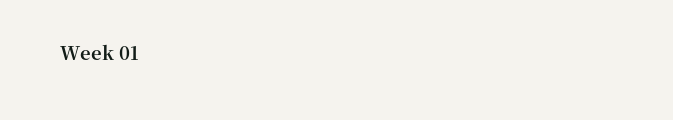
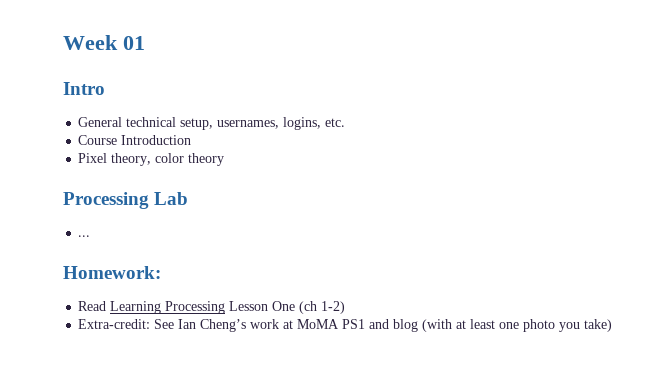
(139, 53) none -> [63,82,105,95] [78,117,346,130] [78,135,192,145] [78,153,225,166] [63,192,189,209] [78,235,91,237] [63,266,161,279] [78,301,346,314] [78,319,613,332] // Intro // General technical setup, usernames, logins, etc. // Course Introduction // Pixel theory, color theory // Processing Lab // ... // Homework: // Read Learning Processing Lesson One (ch 1-2) // Extra-credit: See Ian Cheng’s work at MoMA PS1 and blog (with at least one photo you take)

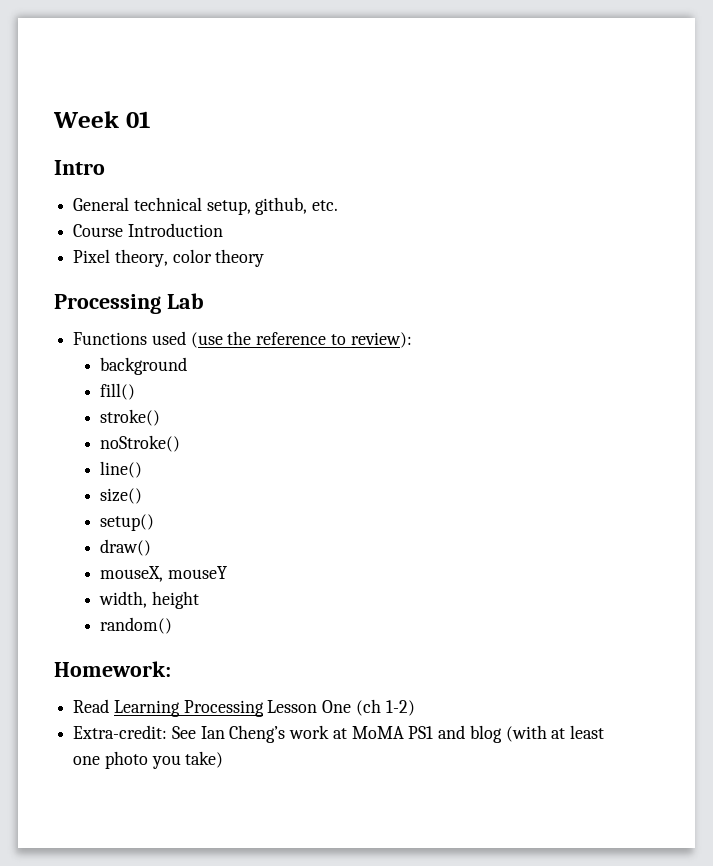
[217,117,322,130] usernames, logins, -> [255,197,308,215] github,
[78,235,91,237] ... -> [73,331,412,348] [100,357,188,375] [100,383,136,400] [100,409,161,426] [100,435,181,452] [100,461,143,478] [100,488,143,504] [100,514,155,531] [100,539,152,556] [100,566,228,582] [99,591,200,609] [100,617,173,634] Functions used (use the reference to review): // background // fill() // stroke() // noStroke() // line() // size() // setup() // draw() // mouseX, mouseY // width, height // random()

